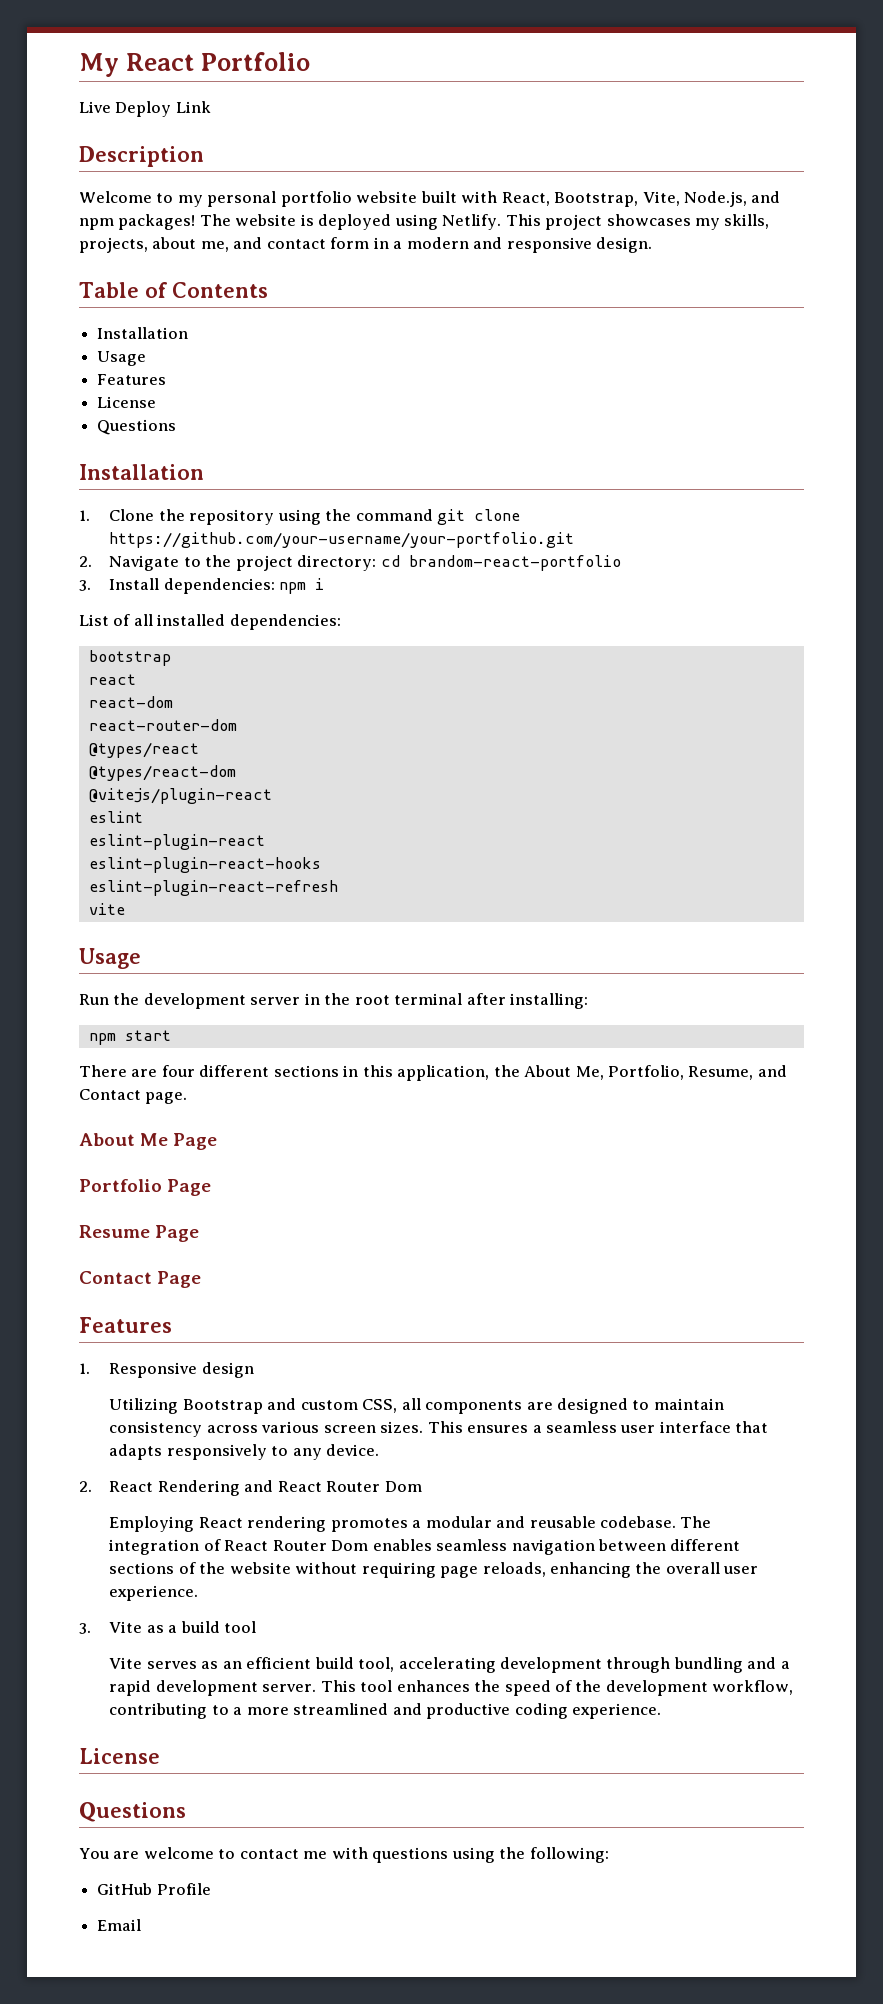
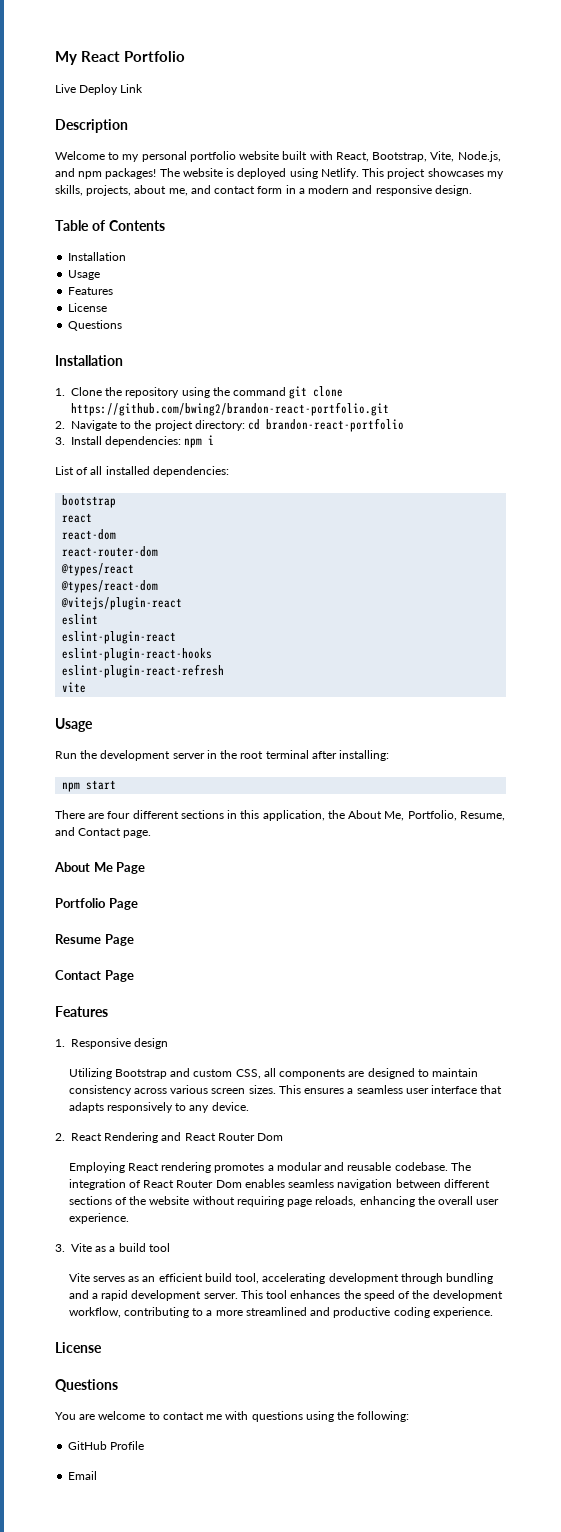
[109,532,575,548] https://github.com/your-username/your-portfolio.git -> [71,402,389,416] https://github.com/bwing2/brandon-react-portfolio.git
[408,555,621,571] brandom-react-portfolio -> [266,418,405,432] brandon-react-portfolio

